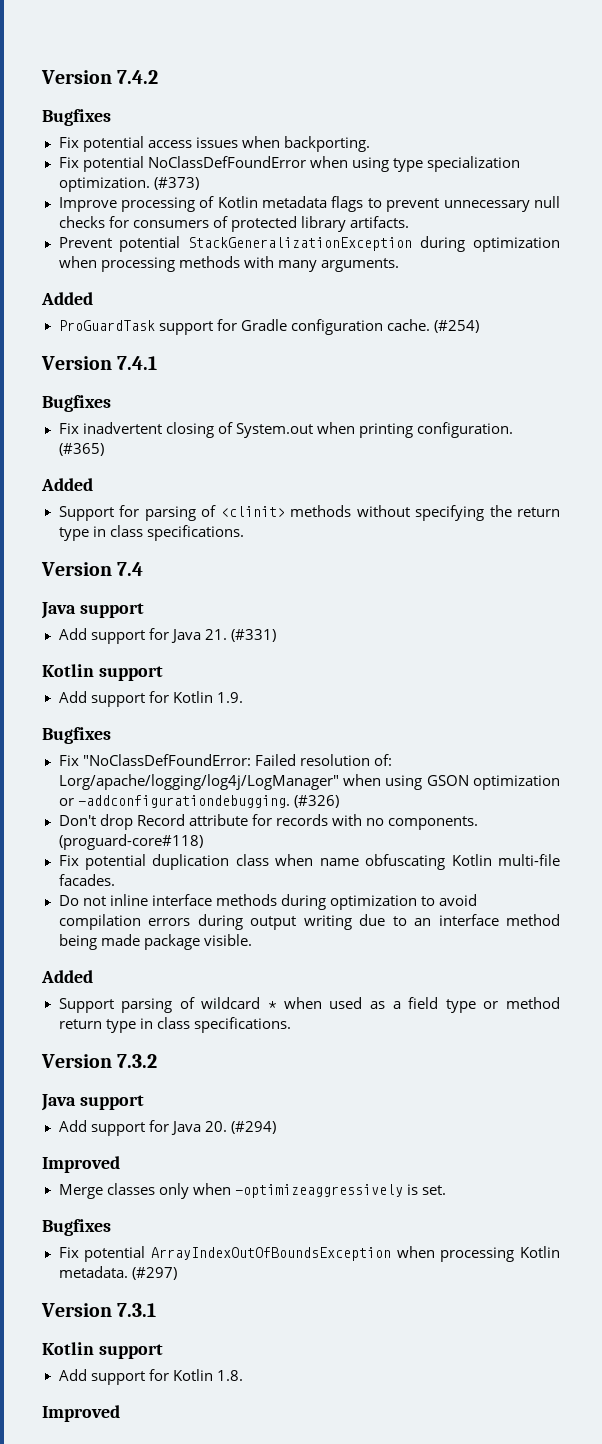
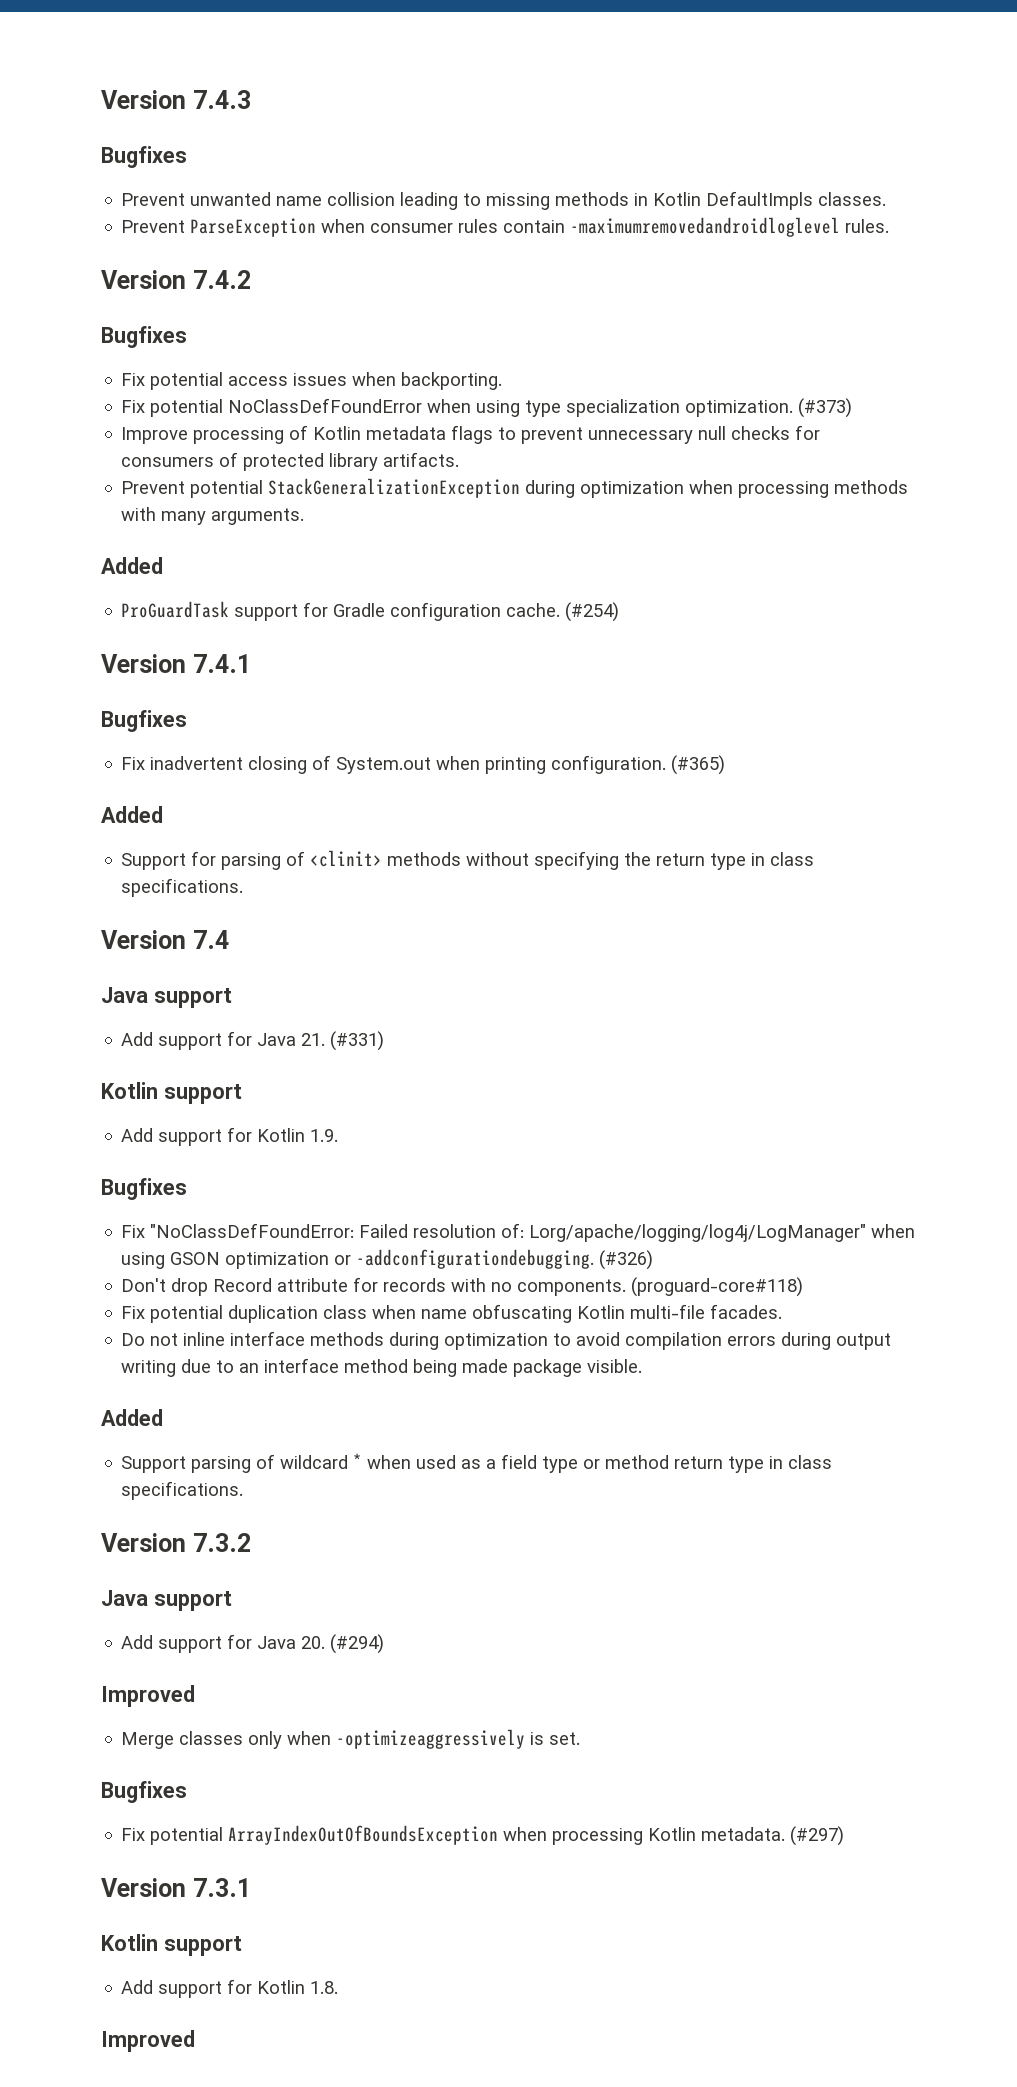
[41,70,112,84] Version -> [101,90,251,109] [101,146,187,168] [121,191,887,210] [121,217,890,237] [101,270,186,289] Version 7.4.3 // Bugfixes // Prevent unwanted name collision leading to missing methods in Kotlin DefaultImpls classes. // Prevent ParseException when consumer rules contain -maximumremovedandroidloglevel rules. // Version

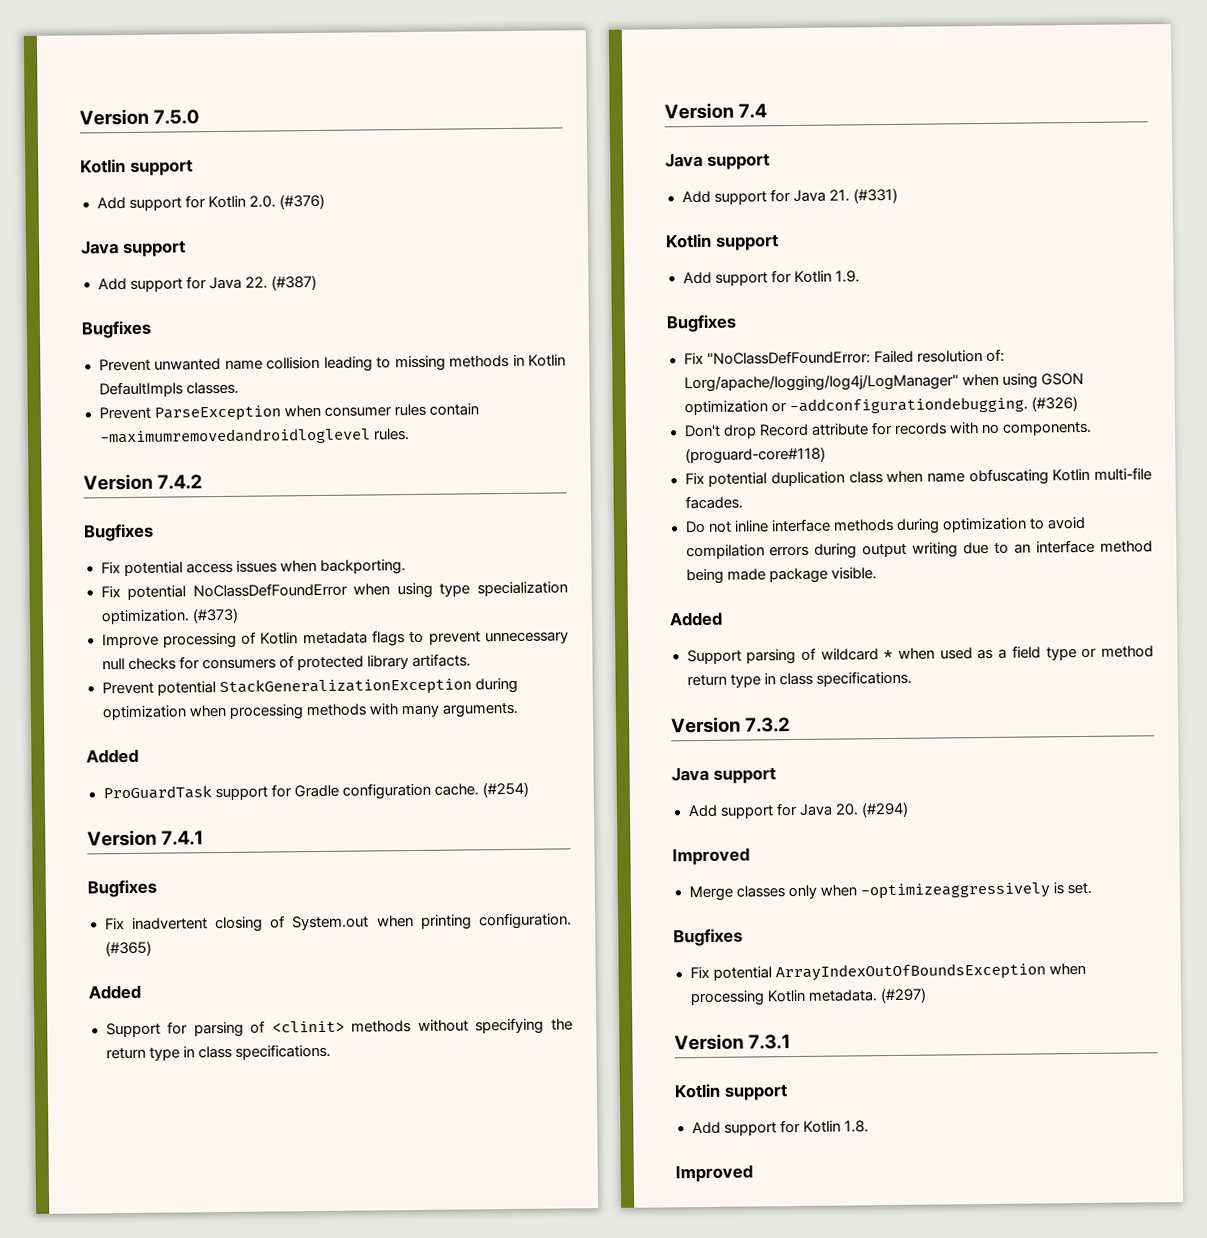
[101,90,251,109] Version 7.4.3 -> [79,108,201,126] [80,158,193,176] [96,193,325,211] [81,240,186,258] [97,274,317,292] Version 7.5.0 // Kotlin support // Add support for Kotlin 2.0. (#376) // Java support // Add support for Java 22. (#387)

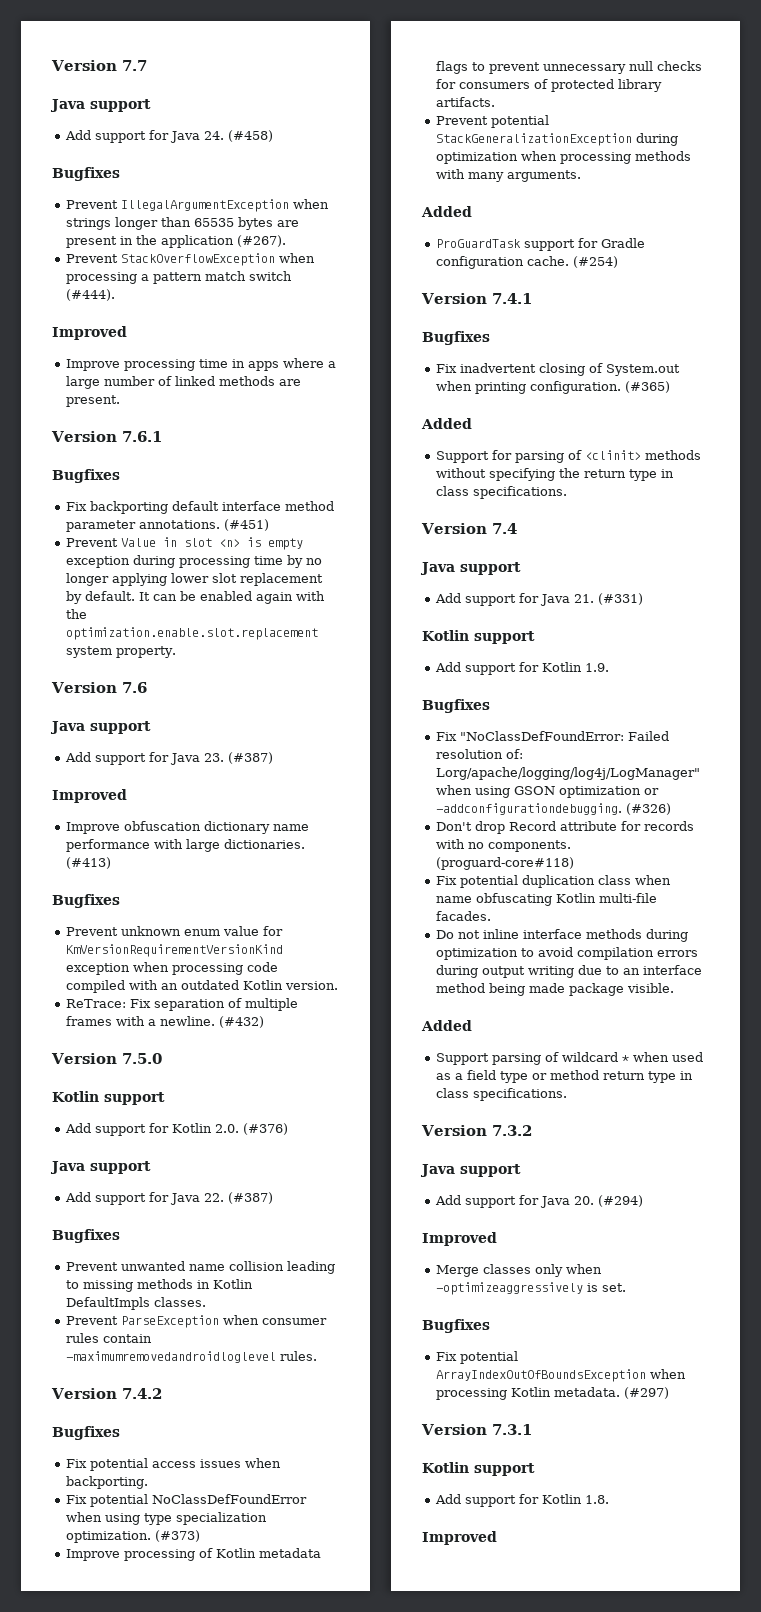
[79,108,149,126] Version -> [51,60,147,71] [50,99,151,112] [65,130,274,143] [52,167,120,181] [66,199,330,212] [66,217,300,230] [66,235,287,248] [66,253,316,266] [66,271,293,284] [66,289,116,301] [52,326,127,340] [66,358,337,371] [66,376,302,389] [66,395,121,407] [51,431,162,442] [52,469,120,483] [66,501,335,514] [66,519,270,532] [66,537,304,550] [66,555,323,568] [66,573,324,586] [66,591,326,604] [66,609,88,619] [66,627,319,640] [66,646,177,658] [51,682,147,693] [50,721,151,734] [65,752,274,765] [52,789,127,803] [66,821,310,834] [66,839,306,852] [66,857,112,869] [52,894,120,908] [66,926,284,936] [66,944,284,957] [66,962,279,975] [66,980,339,993] [66,998,299,1011] [66,1016,265,1028] [51,1053,117,1064] Version 7.7 // Java support // Add support for Java 24. (#458) // Bugfixes // Prevent IllegalArgumentException when strings longer than 65535 bytes are present in the application (#267). // Prevent StackOverflowException when processing a pattern match switch (#444). // Improved // Improve processing time in apps where a large number of linked methods are present. // Version 7.6.1 // Bugfixes // Fix backporting default interface method parameter annotations. (#451) // Prevent Value in slot <n> is empty exception during processing time by no longer applying lower slot replacement by default. It can be enabled again with the optimization.enable.slot.replacement system property. // Version 7.6 // Java support // Add support for Java 23. (#387) // Improved // Improve obfuscation dictionary name performance with large dictionaries. (#413) // Bugfixes // Prevent unknown enum value for KmVersionRequirementVersionKind exception when processing code compiled with an outdated Kotlin version. // ReTrace: Fix separation of multiple frames with a newline. (#432) // Version

